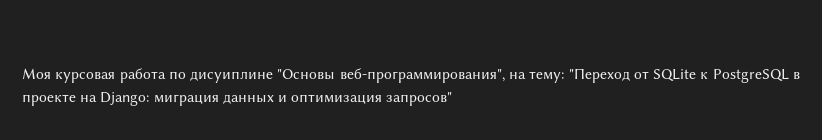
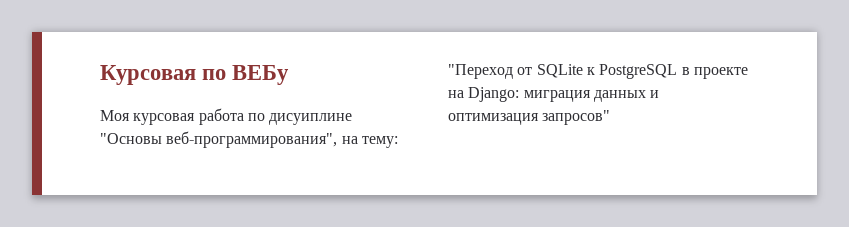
(22, 73) none -> [100,65,290,85] Курсовая по ВЕБу //

